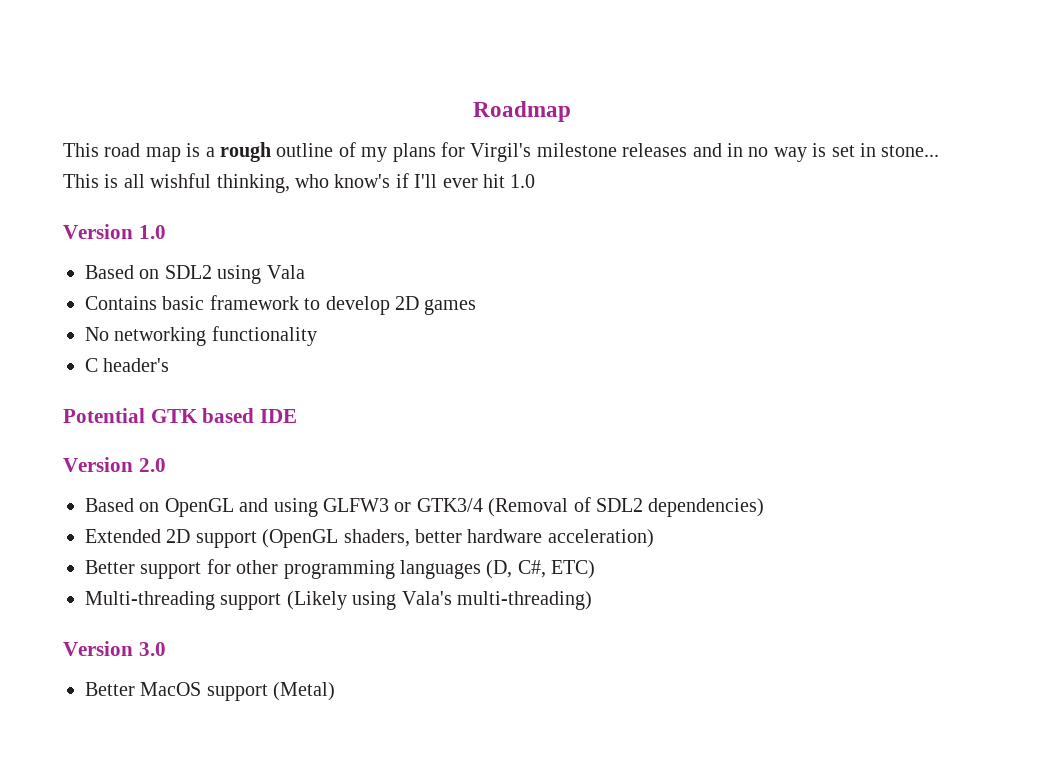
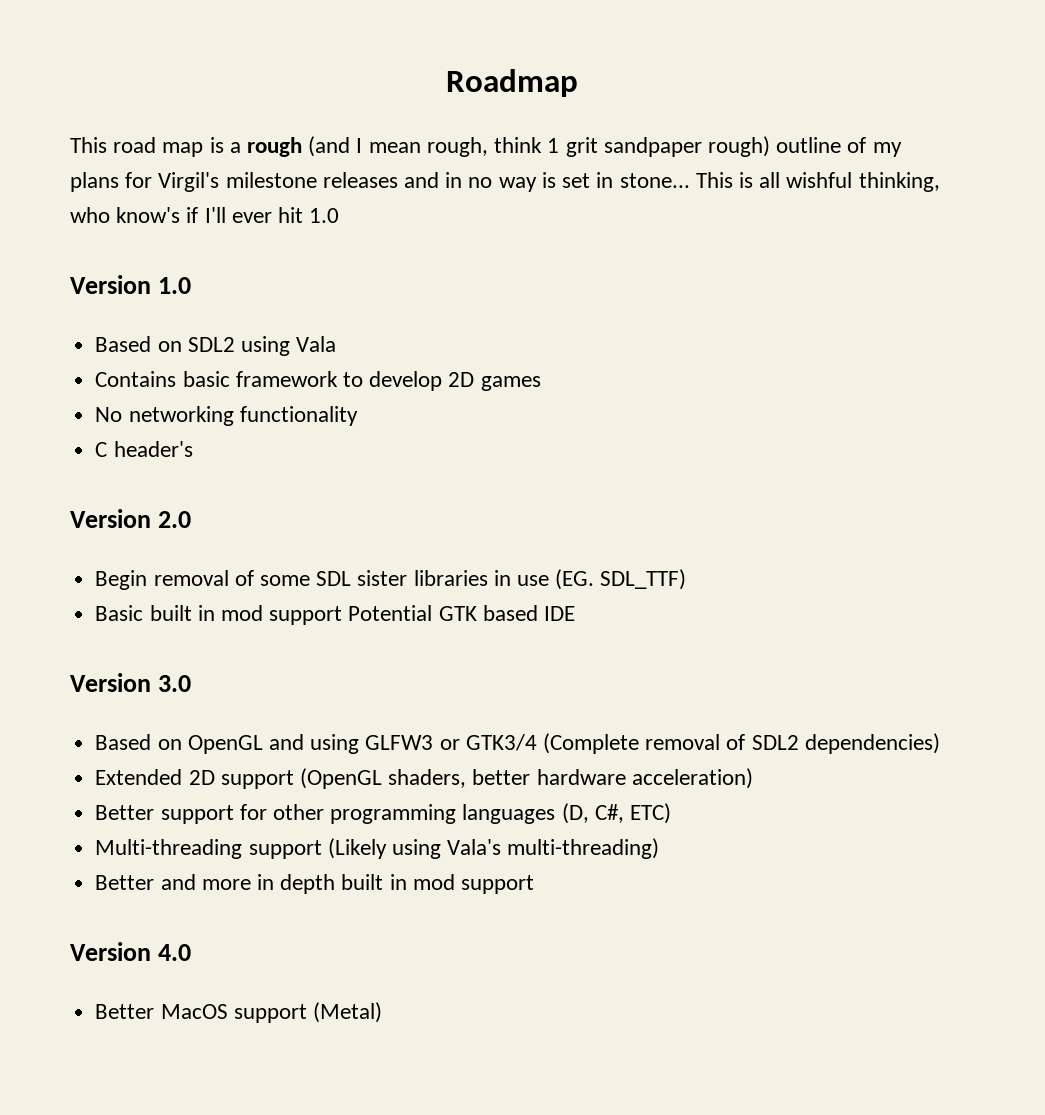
(271, 152) none -> [308,136,770,157] (and I mean rough, think 1 grit sandpaper rough)
(170, 365) none -> [70,509,192,528] [95,569,687,590] [95,605,343,625] Version 2.0 // Begin removal of some SDL sister libraries in use (EG. SDL_TTF) // Basic built in mod support
[138,458,166,472] 2.0 -> [158,675,192,692] 3.0
[488,498,569,517] (Removal -> [542,733,721,754] (Complete removal
[63,641,166,656] // Version 3.0 -> [95,874,534,894] [70,942,192,961] // Better and more in depth built in mod support // Version 4.0

